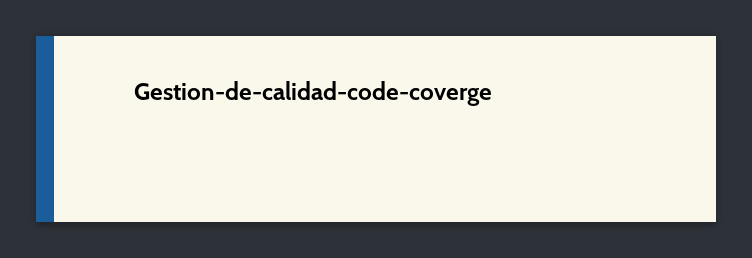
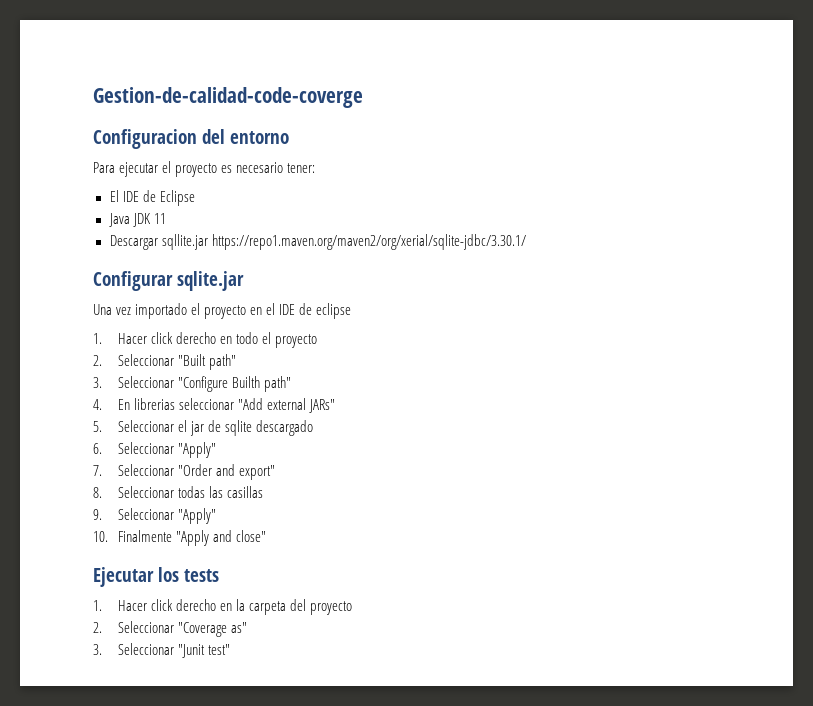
(492, 93) none -> [93,129,290,149] [93,161,316,177] [109,190,195,206] [108,213,166,227] [109,234,526,250] [93,271,245,291] [93,303,352,319] [93,332,317,348] [93,354,236,370] [93,376,291,392] [93,398,335,413] [93,420,313,436] [93,442,216,458] [93,464,275,480] [93,486,263,498] [93,508,216,524] [93,530,266,546] [93,567,220,587] [93,599,352,615] [93,621,247,637] [93,643,230,658] // Configuracion del entorno // Para ejecutar el proyecto es necesario tener: // El IDE de Eclipse // Java JDK 11 // Descargar sqllite.jar https://repo1.maven.org/maven2/org/xerial/sqlite-jdbc/3.30.1/ // Configurar sqlite.jar // Una vez importado el proyecto en el IDE de eclipse // 1. Hacer click derecho en todo el proyecto // 2. Seleccionar "Built path" // 3. Seleccionar "Configure Builth path" // 4. En librerias seleccionar "Add external JARs" // 5. Seleccionar el jar de sqlite descargado // 6. Seleccionar "Apply" // 7. Seleccionar "Order and export" // 8. Seleccionar todas las casillas // 9. Seleccionar "Apply" // 10. Finalmente "Apply and close" // Ejecutar los tests // 1. Hacer click derecho en la carpeta del proyecto // 2. Seleccionar "Coverage as" // 3. Seleccionar "Junit test"

